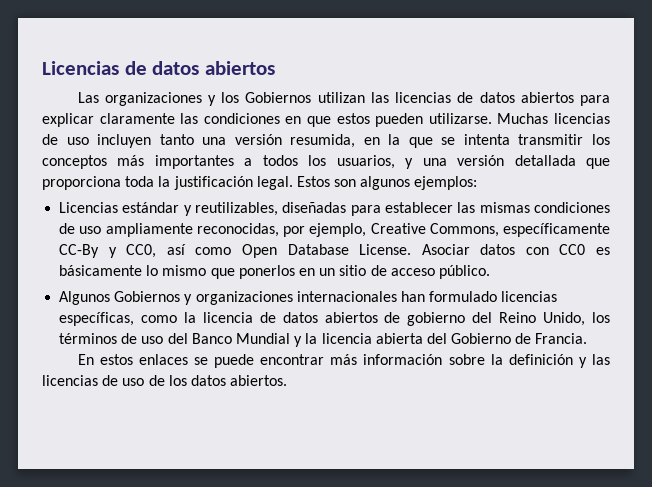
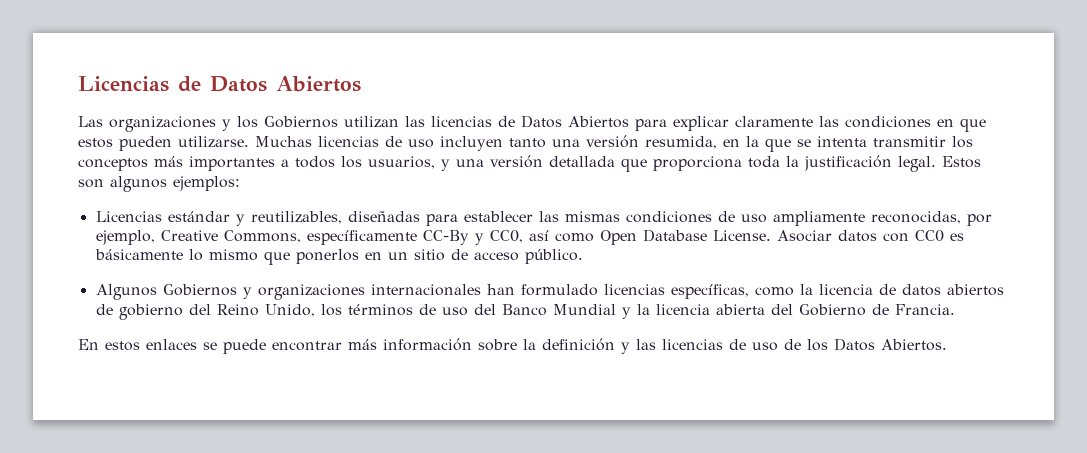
[152,61,276,75] datos abiertos -> [210,76,361,92] Datos Abiertos
[479,92,574,103] datos abiertos -> [521,115,629,128] Datos Abiertos
[190,375,288,386] datos abiertos. -> [834,338,947,351] Datos Abiertos.

